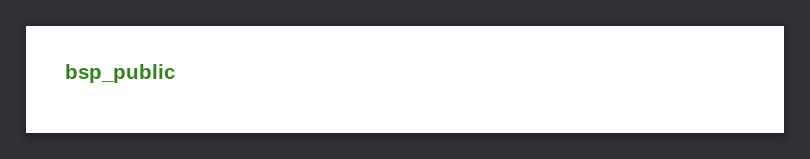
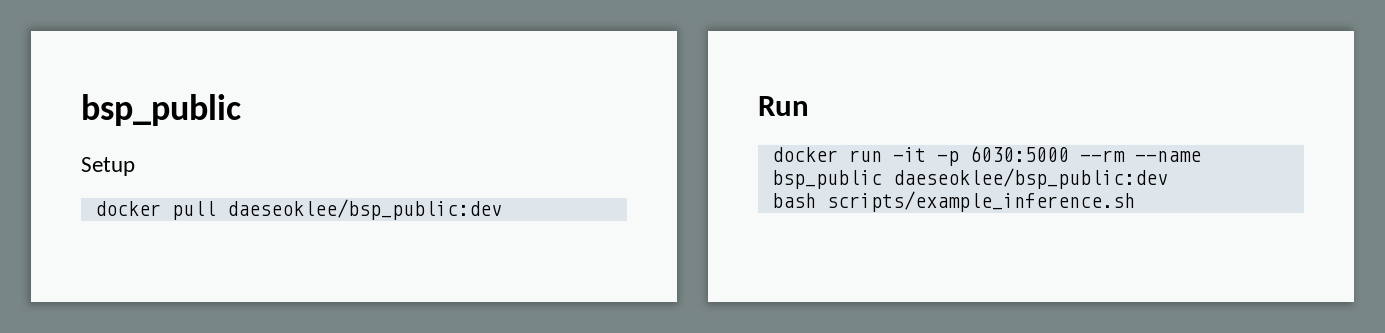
[65,64,175,83] bsp_public -> [81,94,241,126] [81,157,135,176] [94,199,502,220] [758,96,809,116] [771,146,1201,166] [771,168,1168,189] [771,191,1135,212] bsp_public // Setup // docker pull daeseoklee/bsp_public:dev // Run // docker run -it -p 6030:5000 --rm --name bsp_public daeseoklee/bsp_public:dev // bash scripts/example_inference.sh

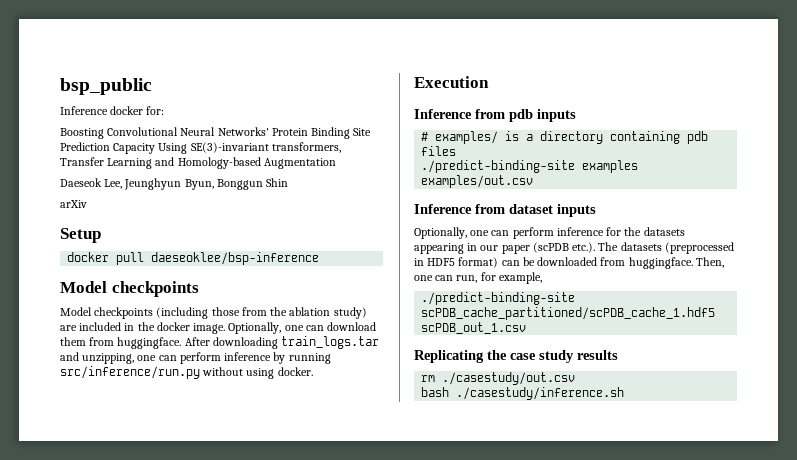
[81,157,135,176] [94,199,502,220] [758,96,809,116] [771,146,1201,166] [771,168,1168,189] Setup // docker pull daeseoklee/bsp_public:dev // Run // docker run -it -p 6030:5000 --rm --name bsp_public daeseoklee/bsp_public:dev -> [60,106,165,115] [60,127,372,139] [60,142,341,154] [60,157,336,169] [60,178,289,190] [60,200,87,208] [60,228,101,243] [67,252,320,265] [60,281,199,297] [60,307,367,319] [60,322,377,334] [60,336,380,349] [60,352,331,364] [60,366,313,379] [414,76,489,88] [414,109,576,122] [421,131,709,144] [421,146,457,156] [421,160,639,173] [421,175,534,188] [414,204,596,217] [414,227,685,239] [414,242,734,254] [414,257,724,269] [414,272,542,284] [421,292,576,305] [421,307,716,320] [421,322,527,334] [414,350,618,363] [421,372,576,385] Inference docker for: // Boosting Convolutional Neural Networks' Protein Binding Site Prediction Capacity Using SE(3)-invariant transformers, Transfer Learning and Homology-based Augmentation // Daeseok Lee, Jeunghyun Byun, Bonggun Shin // arXiv // Setup // docker pull daeseoklee/bsp-inference // Model checkpoints // Model checkpoints (including those from the ablation study) are included in the docker image. Optionally, one can download them from huggingface. After downloading train_logs.tar and unzipping, one can perform inference by running src/inference/run.py without using docker. // Execution // Inference from pdb inputs // # examples/ is a directory containing pdb files // ./predict-binding-site examples examples/out.csv // Inference from dataset inputs // Optionally, one can perform inference for the datasets appearing in our paper (scPDB etc.). The datasets (preprocessed in HDF5 format) can be downloaded from huggingface. Then, one can run, for example, // ./predict-binding-site scPDB_cache_partitioned/scPDB_cache_1.hdf5 scPDB_out_1.csv // Replicating the case study results // rm ./casestudy/out.csv
[826,191,1135,212] scripts/example_inference.sh -> [456,387,625,400] ./casestudy/inference.sh

